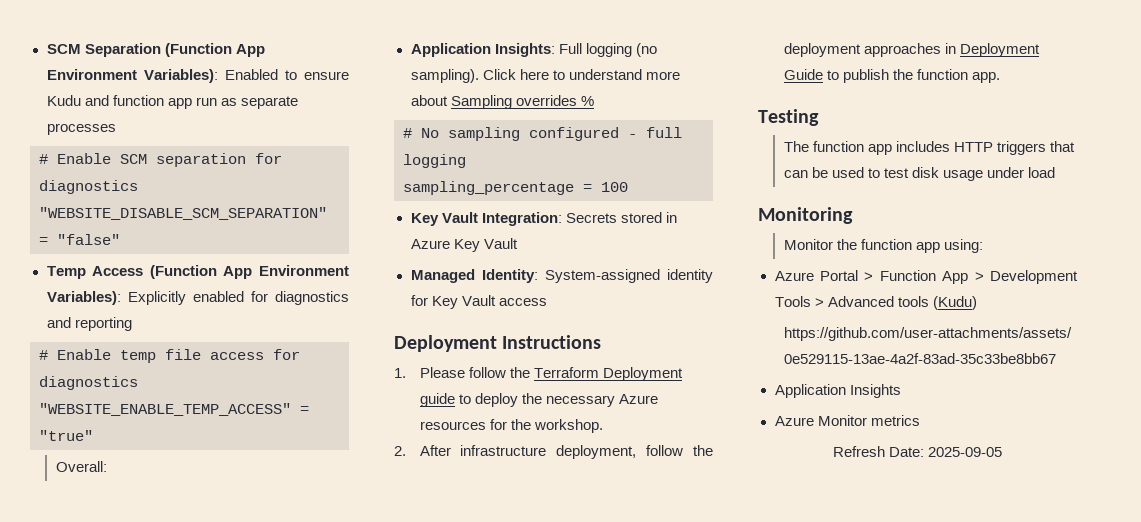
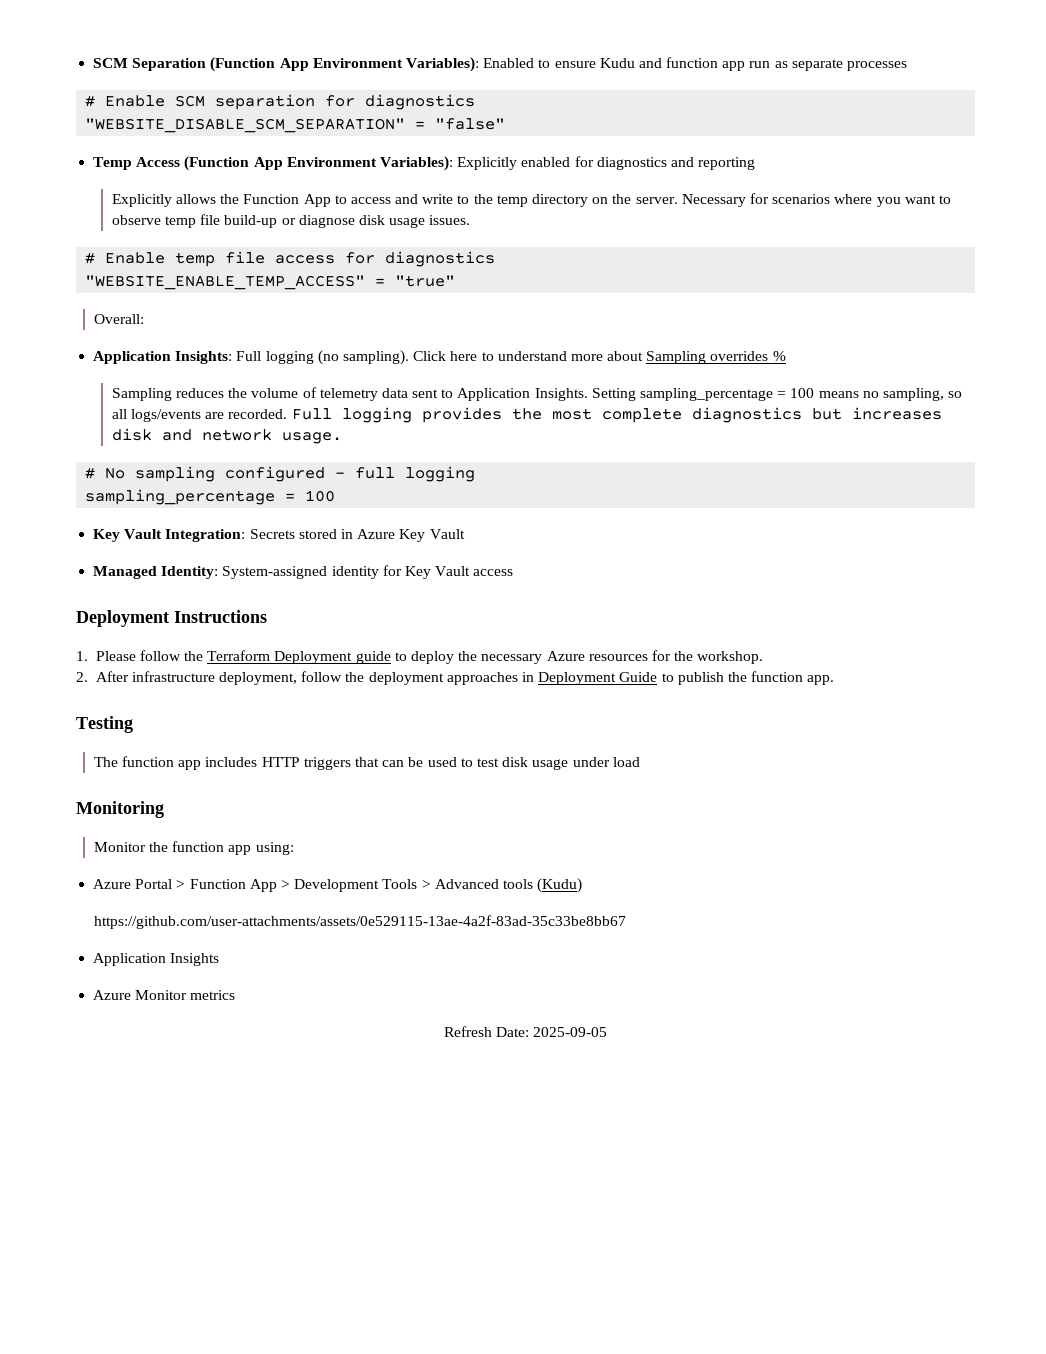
(132, 324) none -> [111,193,951,207] [111,214,471,228] // Explicitly allows the Function App to access and write to the temp directory on the server. Necessary for scenarios where you want to observe temp file build-up or diagnose disk usage issues.
(594, 101) none -> [111,387,963,401] [111,407,942,423] [111,428,342,444] // Sampling reduces the volume of telemetry data sent to Application Insights. Setting sampling_percentage = 100 means no sampling, so all logs/events are recorded. Full logging provides the most complete diagnostics but increases disk and network usage.

